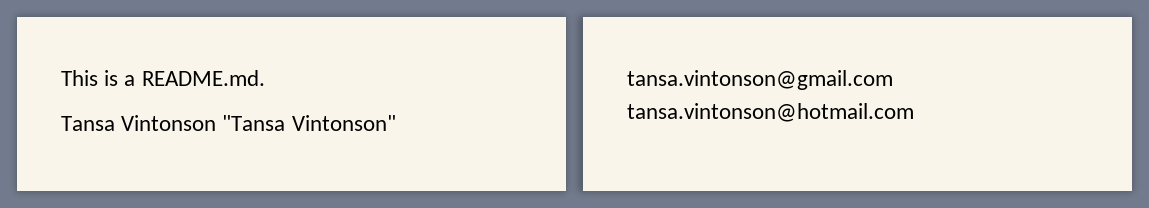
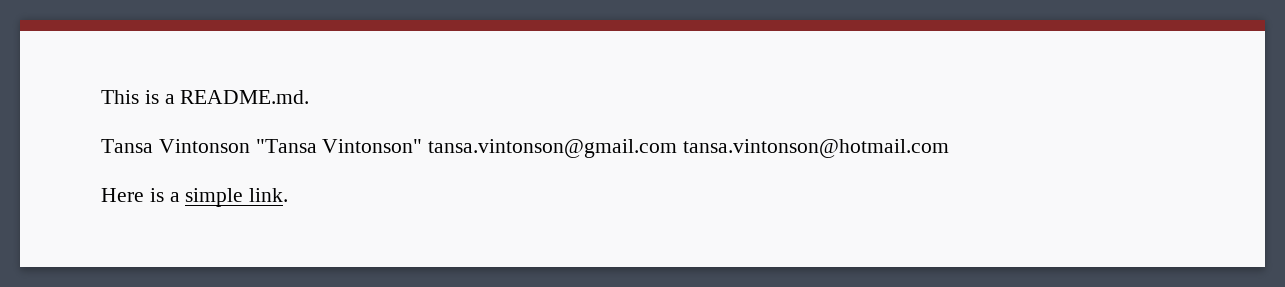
(914, 112) none -> [101,188,289,207] // Here is a simple link.

